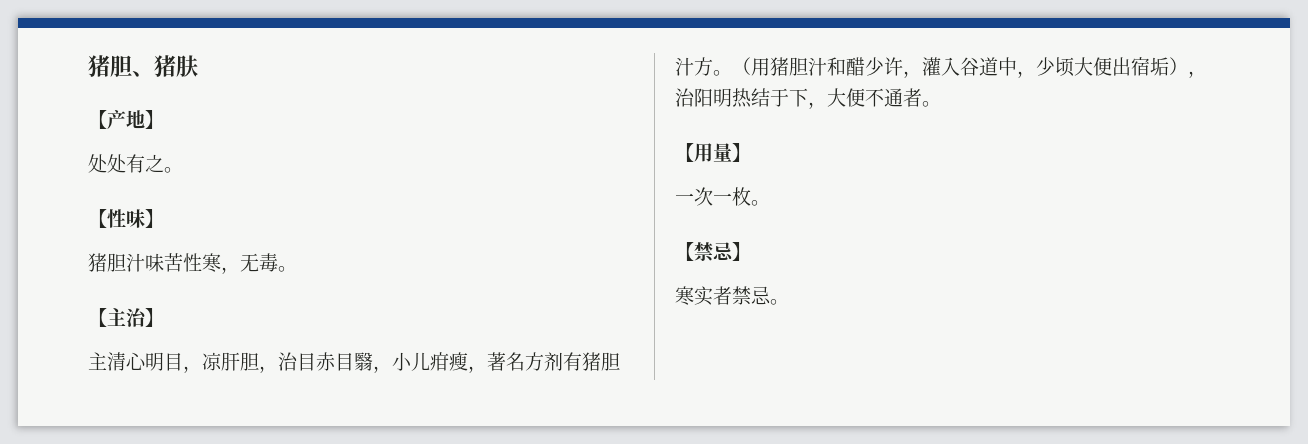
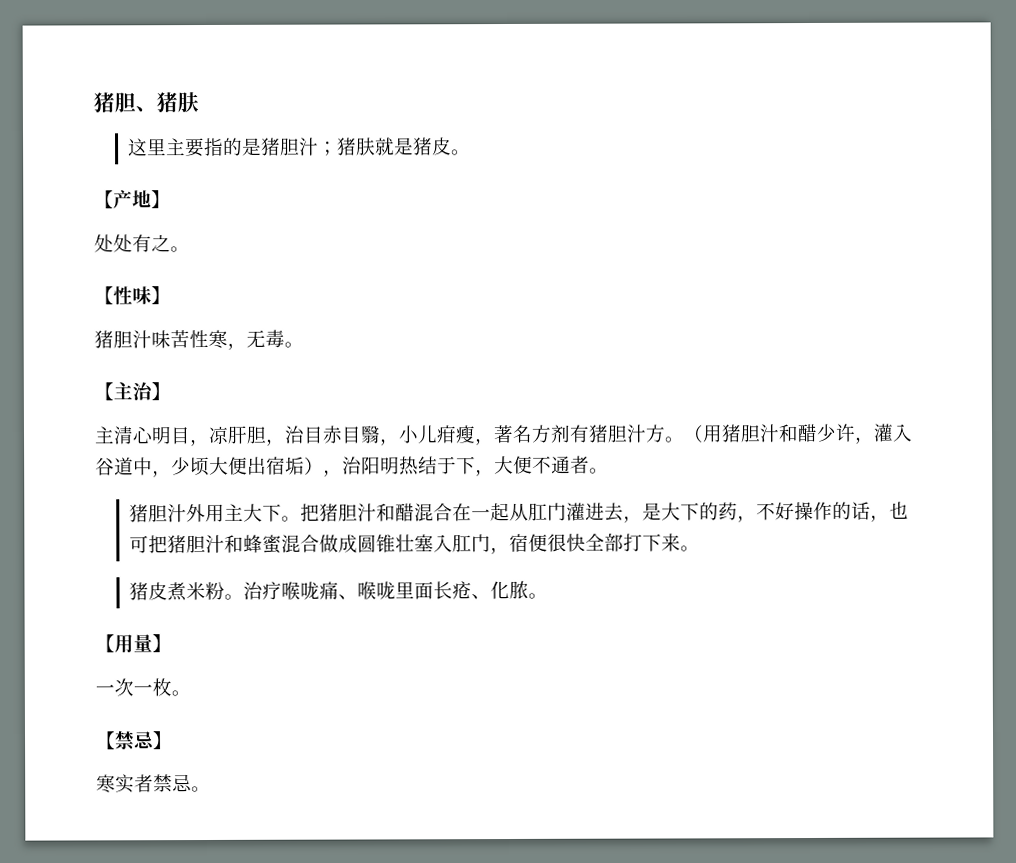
(198, 66) none -> [128,137,472,158] // 这里主要指的是猪胆汁；猪肤就是猪皮。
(941, 104) none -> [129,501,910,523] [129,533,701,555] [129,580,549,602] // 猪胆汁外用主大下。把猪胆汁和醋混合在一起从肛门灌进去，是大下的药，不好操作的话，也可把猪胆汁和蜂蜜混合做成圆锥壮塞入肛门，宿便很快全部打下来。 // 猪皮煮米粉。治疗喉咙痛、喉咙里面长疮、化脓。

